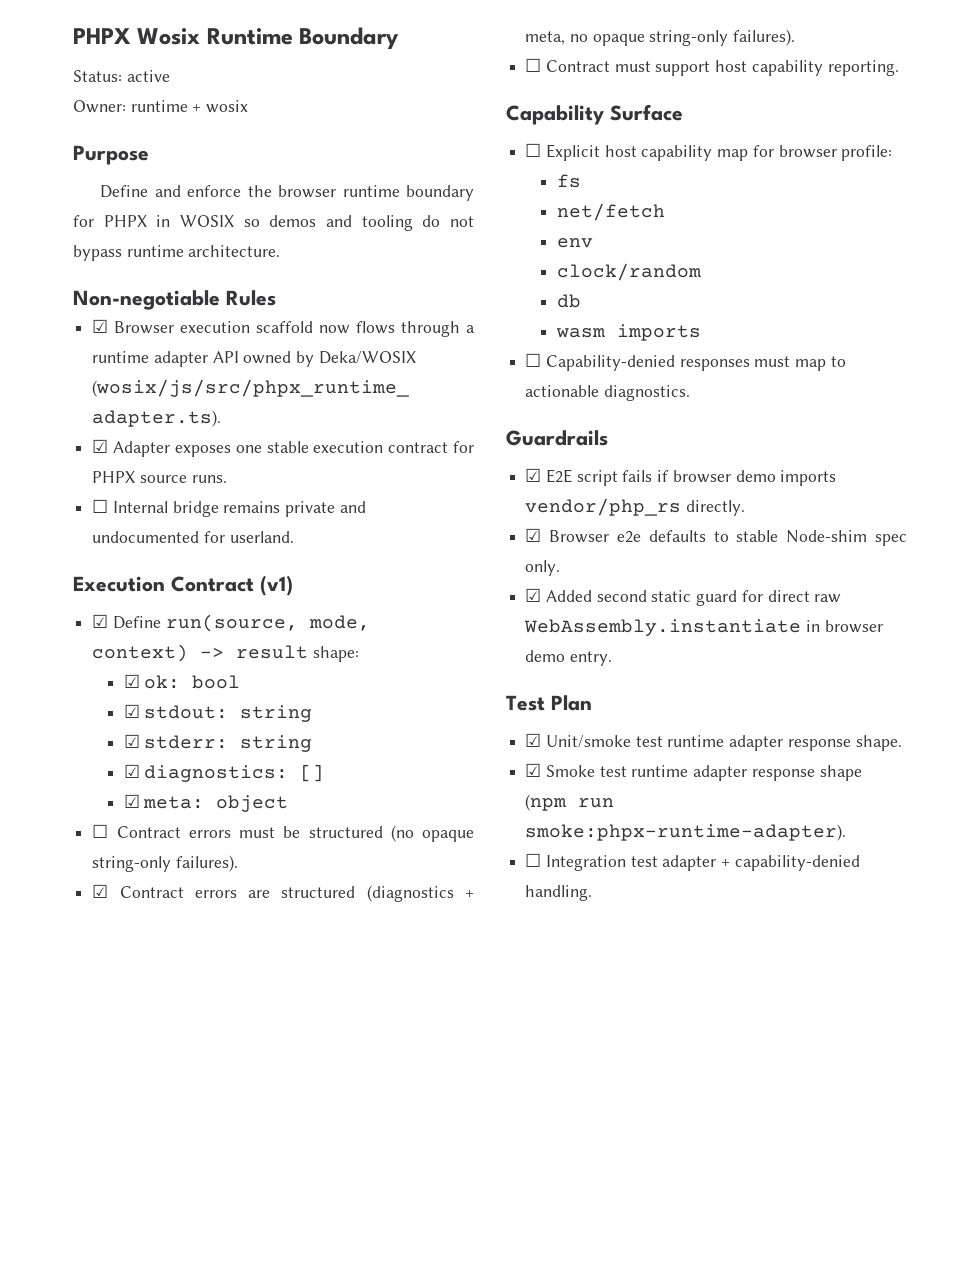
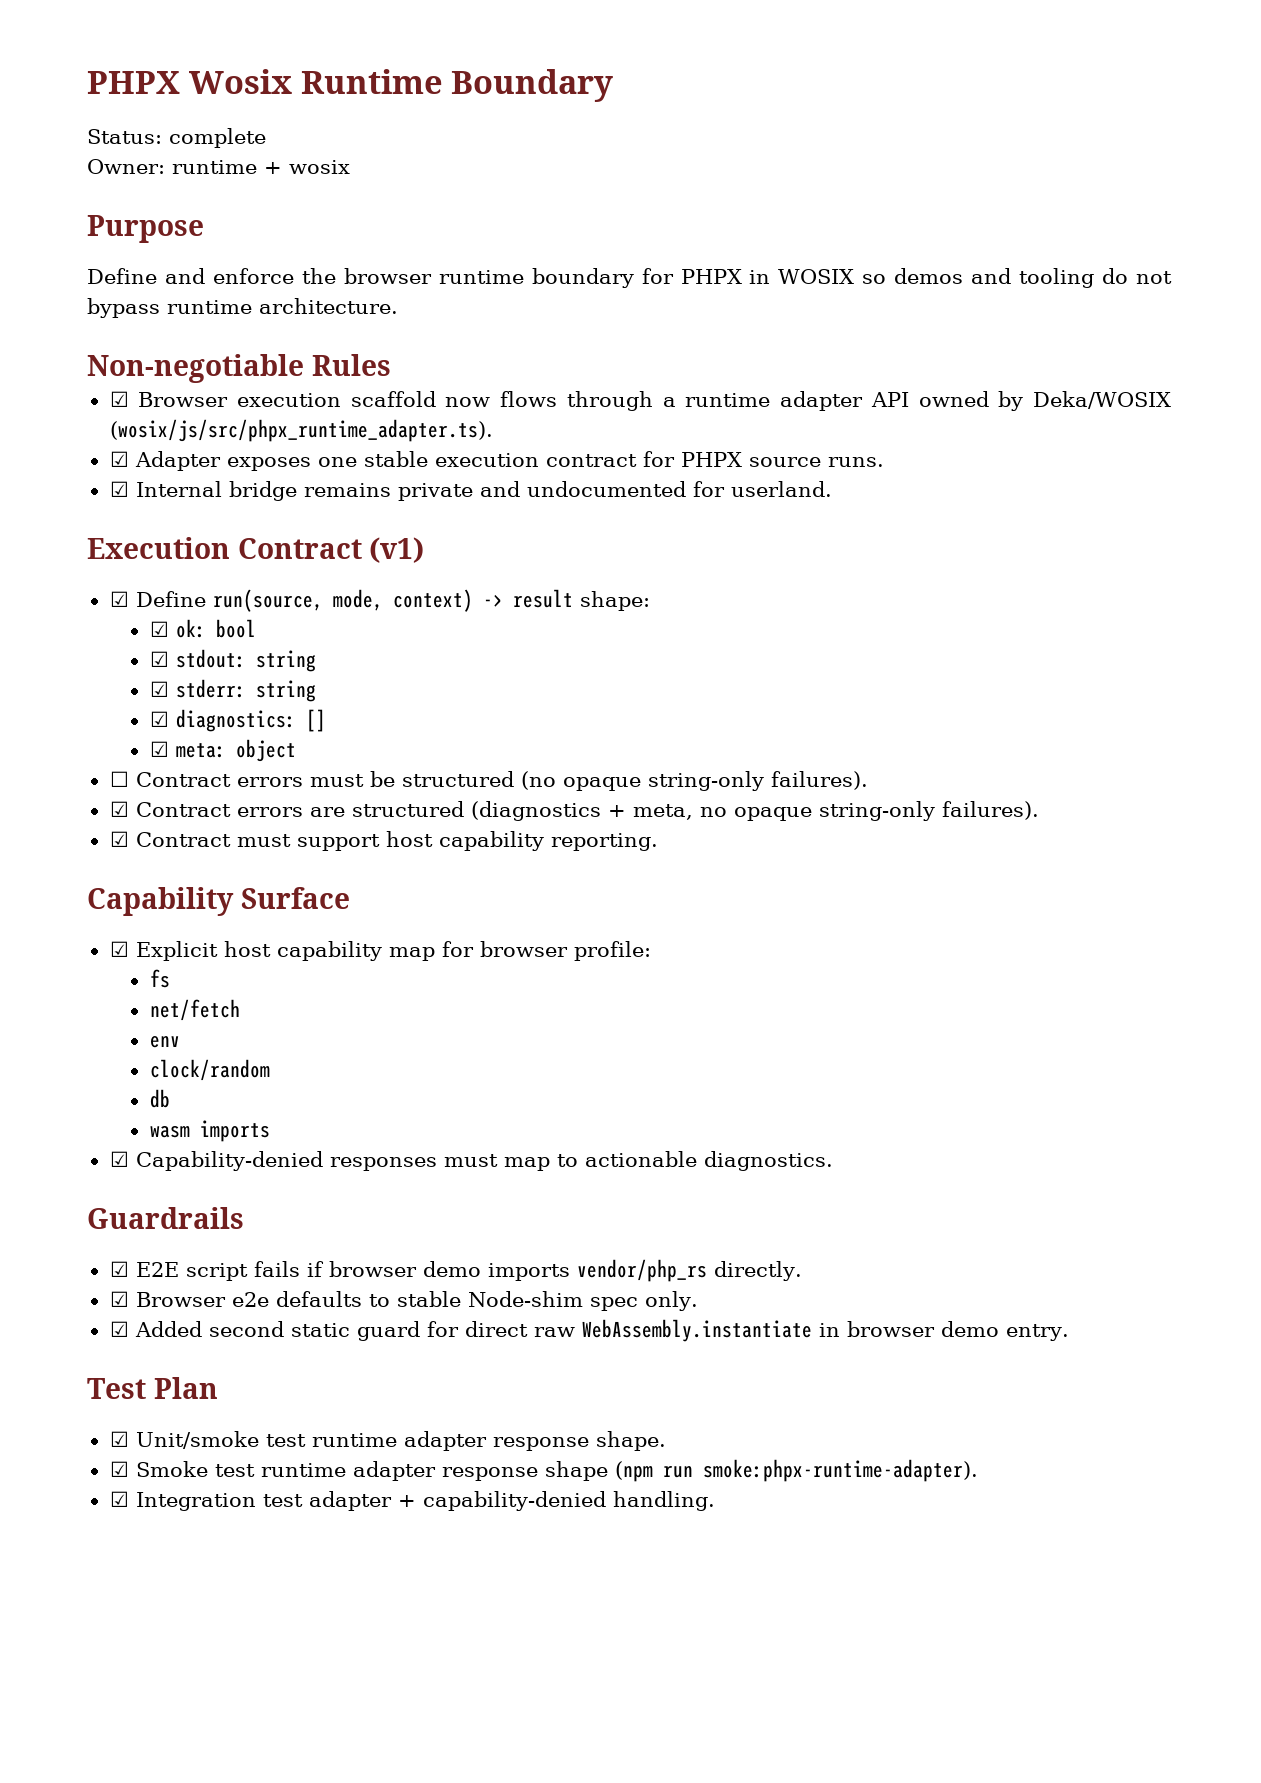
[126,70,170,82] active -> [169,128,266,148] complete
[92,499,109,513] ☐ -> [109,481,129,497] ☑
[525,58,542,72] ☐ -> [109,831,129,847] ☑
[525,143,542,157] ☐ -> [109,941,129,957] ☑
[525,353,542,367] ☐ -> [109,1151,129,1167] ☑
[525,853,542,867] ☐ -> [109,1491,129,1507] ☑

